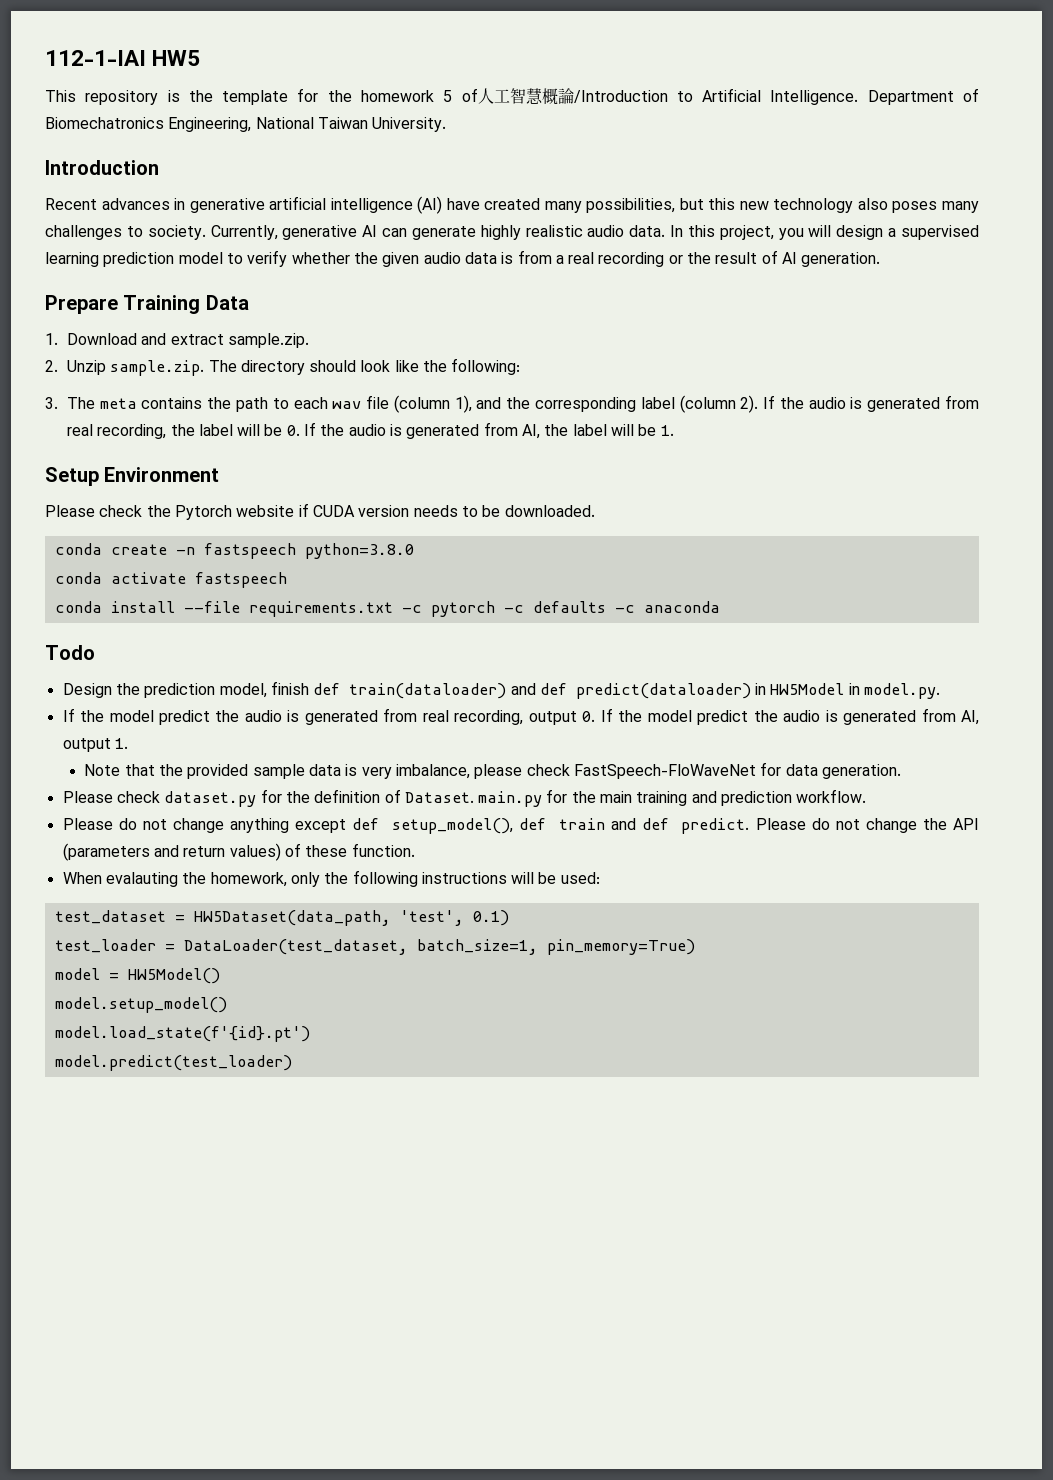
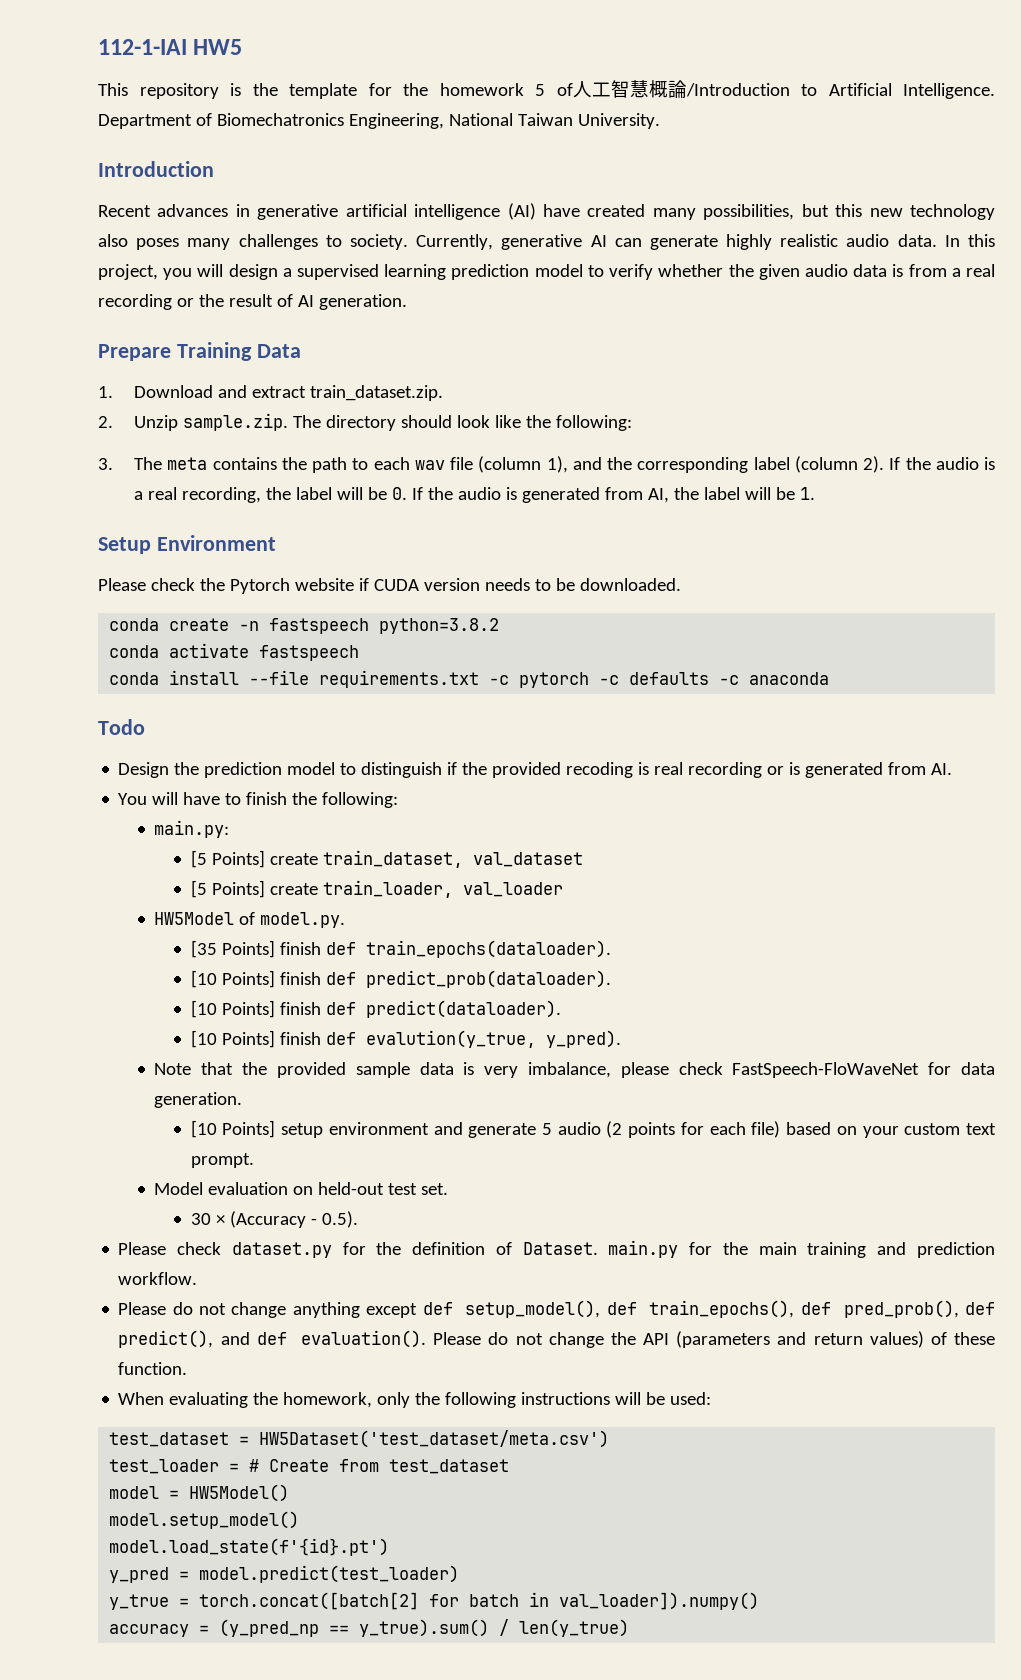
[227,333,309,348] sample.zip. -> [310,385,444,401] train_dataset.zip.
[867,395,980,412] generated from -> [134,491,144,500] a
[304,543,414,559] python=3.8.0 -> [379,618,500,634] python=3.8.2
[219,681,941,699] [62,708,980,725] [62,738,128,752] model, finish def train(dataloader) and def predict(dataloader) in HW5Model in model.py. // If the model predict the audio is generated from real recording, output 0. If the model predict the audio is generated from AI, output 1. -> [287,762,953,778] [118,792,399,808] [154,820,230,838] [190,850,583,868] [190,880,563,898] [154,912,346,928] [190,940,611,958] [190,970,611,988] [190,1000,561,1018] [190,1030,621,1048] model to distinguish if the provided recoding is real recording or is generated from AI. // You will have to finish the following: // main.py: // [5 Points] create train_dataset, val_dataset // [5 Points] create train_loader, val_loader // HW5Model of model.py. // [35 Points] finish def train_epochs(dataloader). // [10 Points] finish def predict_prob(dataloader). // [10 Points] finish def predict(dataloader). // [10 Points] finish def evalution(y_true, y_pred).
(901, 771) none -> [190,1120,997,1138] [190,1153,254,1168] [154,1182,449,1195] [190,1211,358,1228] // [10 Points] setup environment and generate 5 audio (2 points for each file) based on your custom text prompt. // Model evaluation on held-out test set. // 30 × (Accuracy - 0.5).
[558,818,750,834] train and def predict. -> [649,1300,996,1318] [118,1330,427,1348] train_epochs(), def pred_prob(), def predict(), and def evaluation().
[105,872,178,887] evalauting -> [169,1392,249,1408] evaluating
[193,910,509,926] HW5Dataset(data_path, 'test', 0.1) -> [259,1430,610,1448] HW5Dataset('test_dataset/meta.csv')
[183,939,695,955] DataLoader(test_dataset, batch_size=1, pin_memory=True) -> [249,1459,510,1474] # Create from test_dataset
(310, 1034) none -> [109,1567,190,1583] y_pred =
(292, 1063) none -> [109,1592,760,1610] [109,1619,630,1637] // y_true = torch.concat([batch[2] for batch in val_loader]).numpy() // accuracy = (y_pred_np == y_true).sum() / len(y_true)

